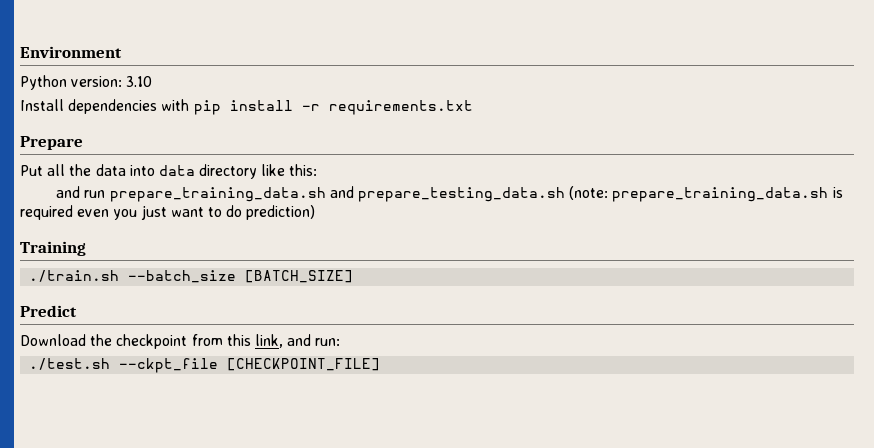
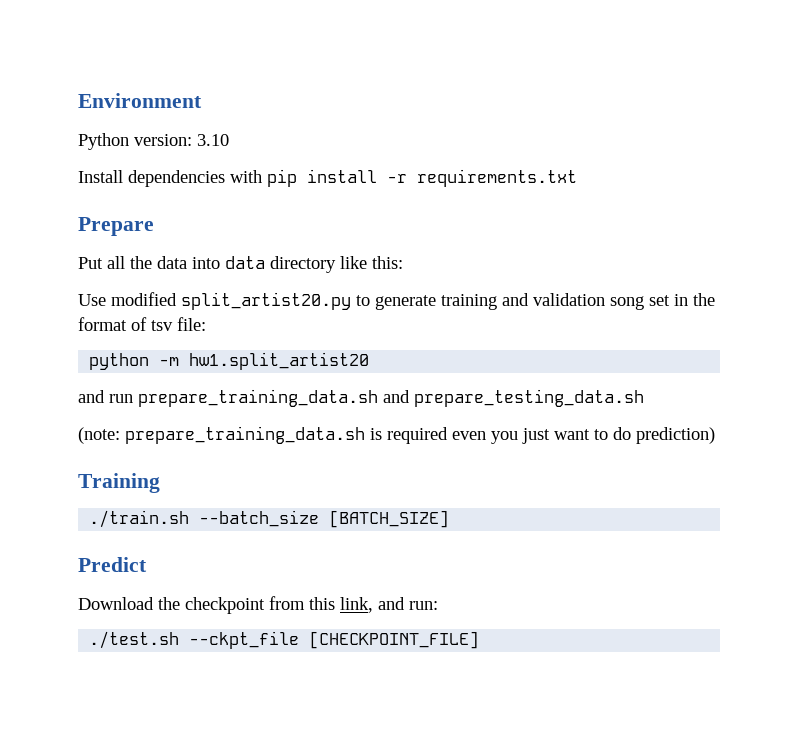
(318, 170) none -> [78,292,715,310] [78,317,206,331] [89,352,370,370] // Use modified split_artist20.py to generate training and validation song set in the format of tsv file: // python -m hw1.split_artist20
(566, 194) none -> (644, 398) //

